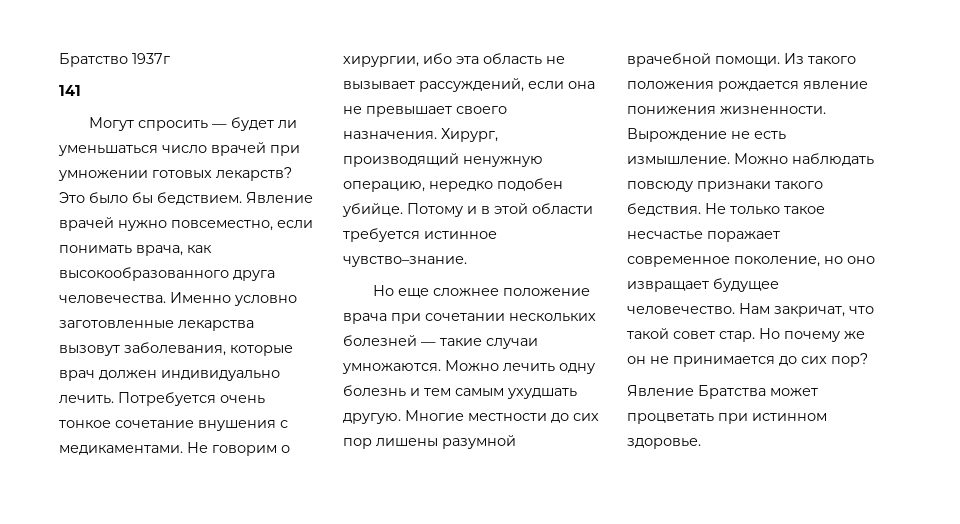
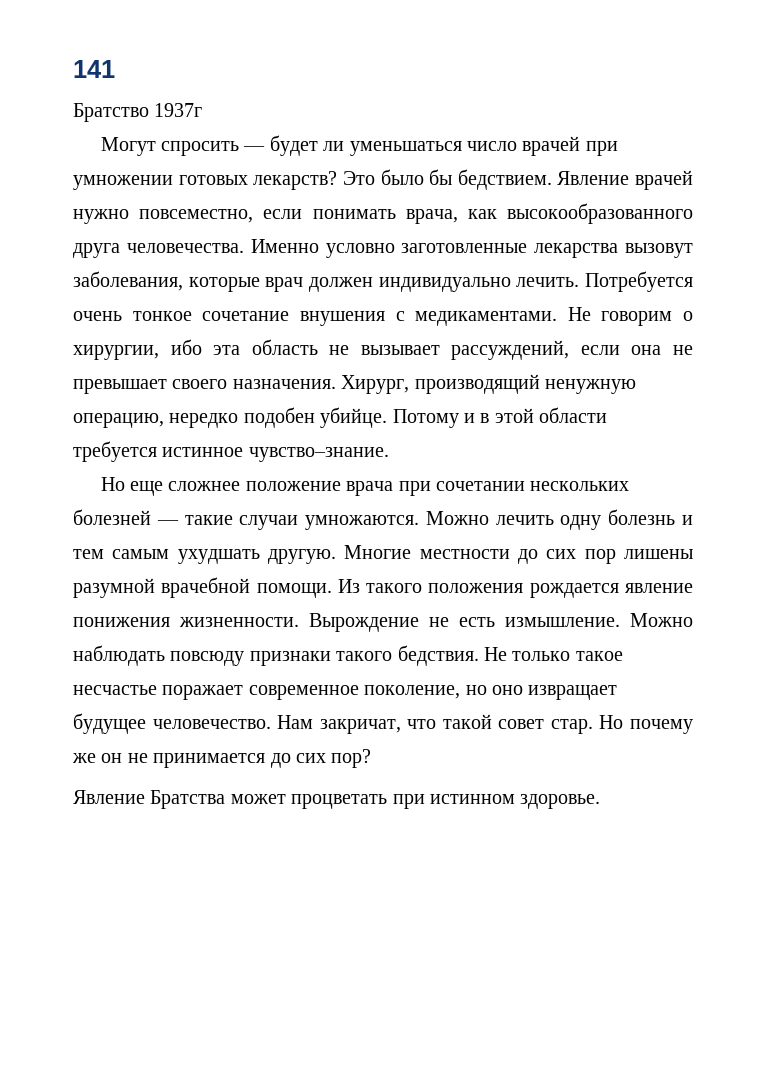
(59, 60) none -> [73,60,115,78] 141 //
[59,85,81,96] // 141 -> (203, 110) none

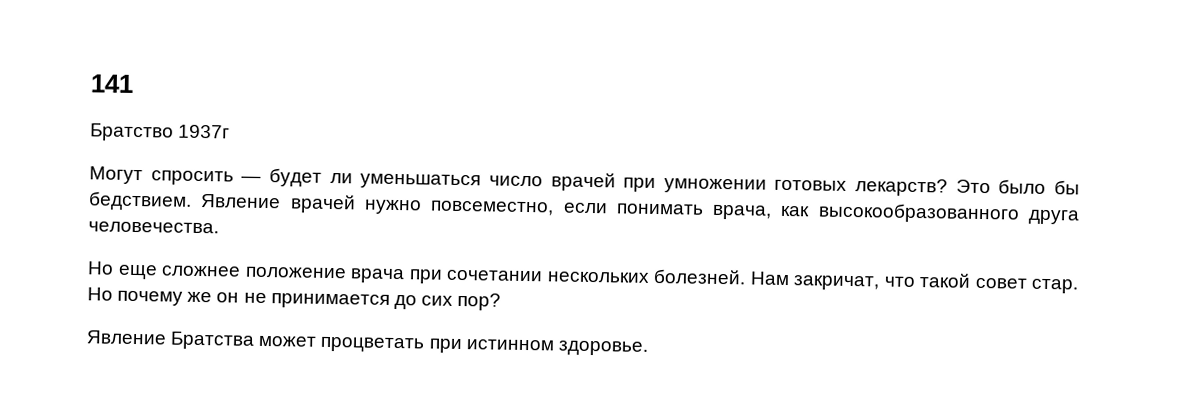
[250,239,693,258] [73,271,693,292] [73,307,693,326] [73,339,693,360] [73,374,636,394] [73,407,608,428] [73,441,389,462] Именно условно заготовленные лекарства вызовут заболевания, которые врач должен индивидуально лечить. Потребуется очень тонкое сочетание внушения с медикаментами. Не говорим о хирургии, ибо эта область не вызывает рассуждений, если она не превышает своего назначения. Хирург, производящий ненужную операцию, нередко подобен убийце. Потому и в этой области требуется истинное чувство–знание. -> (219, 227) none
[73,509,693,530] [73,545,693,564] [73,577,693,598] [73,613,693,632] [73,645,623,666] [73,685,618,700] [73,713,271,734] болезней — такие случаи умножаются. Можно лечить одну болезнь и тем самым ухудшать другую. Многие местности до сих пор лишены разумной врачебной помощи. Из такого положения рождается явление понижения жизненности. Вырождение не есть измышление. Можно наблюдать повсюду признаки такого бедствия. Не только такое несчастье поражает современное поколение, но оно извращает будущее человечество. -> [653,268,746,285] болезней.

